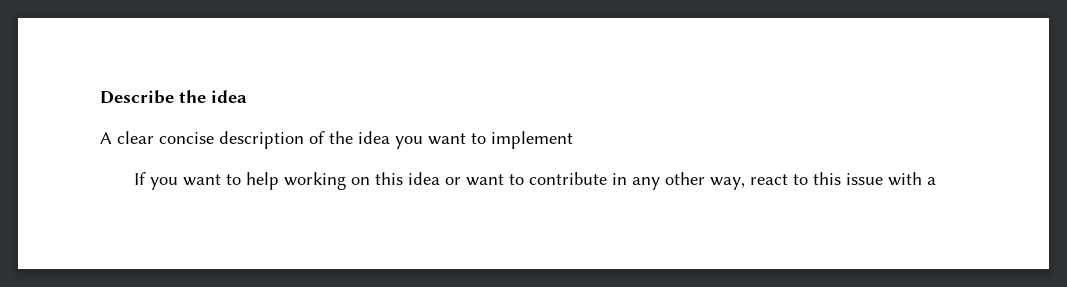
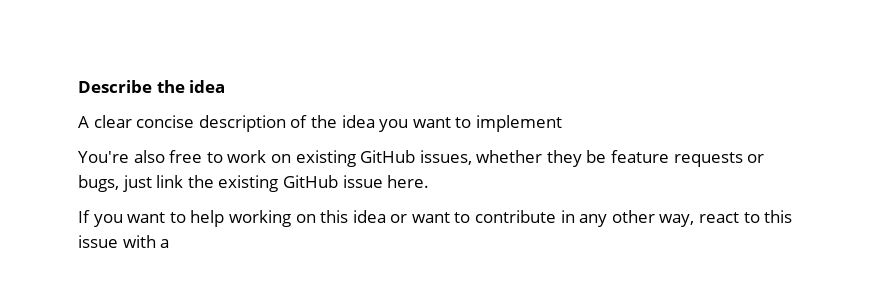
(573, 140) none -> [78,150,765,167] [78,175,430,192] // You're also free to work on existing GitHub issues, whether they be feature requests or bugs, just link the existing GitHub issue here.

